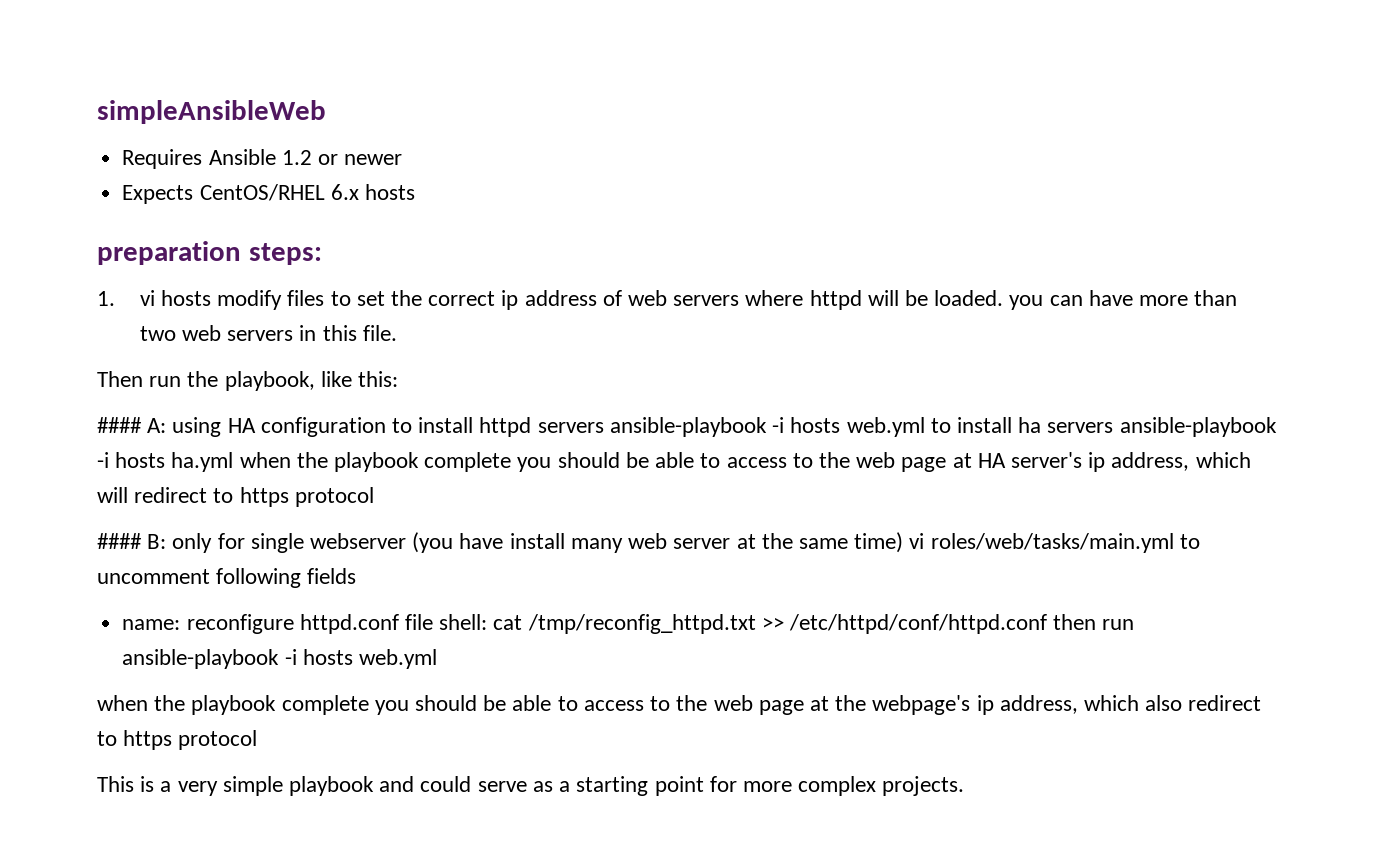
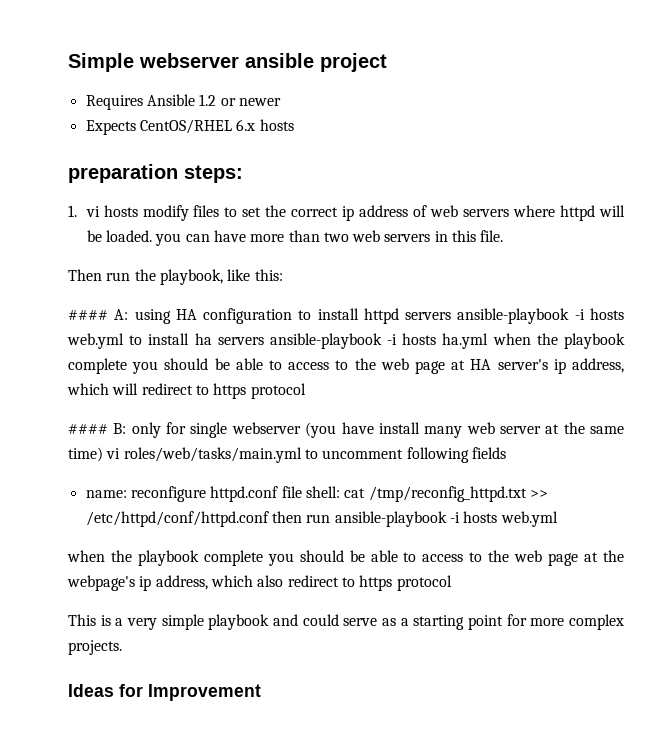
[97,100,326,124] simpleAnsibleWeb -> [68,53,387,72] Simple webserver ansible project
(965, 786) none -> [68,684,261,701] // Ideas for Improvement

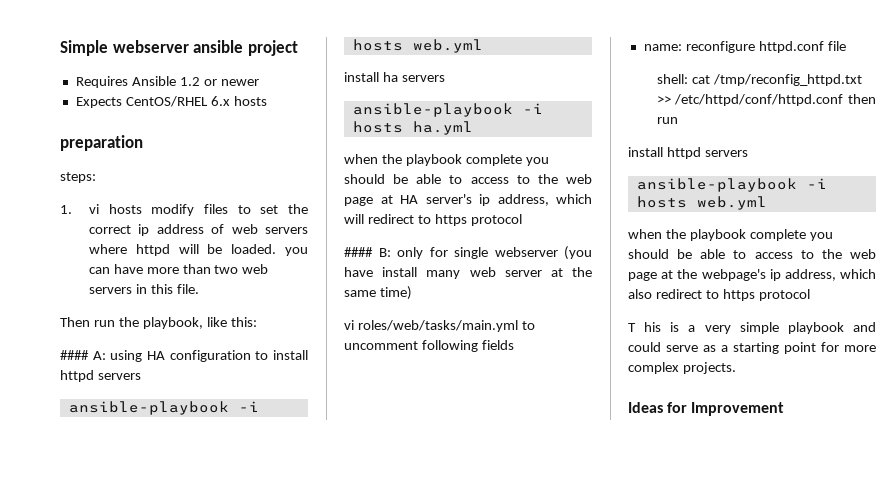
(178, 173) none -> (143, 143) //
[457,308,624,324] [67,333,143,349] ansible-playbook -i hosts web.yml to -> [68,401,259,415] [352,39,483,53] // ansible-playbook -i hosts web.yml //
(264, 341) none -> (445, 78) //
(489, 341) none -> (473, 128) //
(103, 454) none -> (412, 293) //
(302, 492) none -> (846, 46) //
(331, 518) none -> [628,147,748,159] // install httpd servers //
[68,614,96,626] This -> [628,322,662,332] T his

